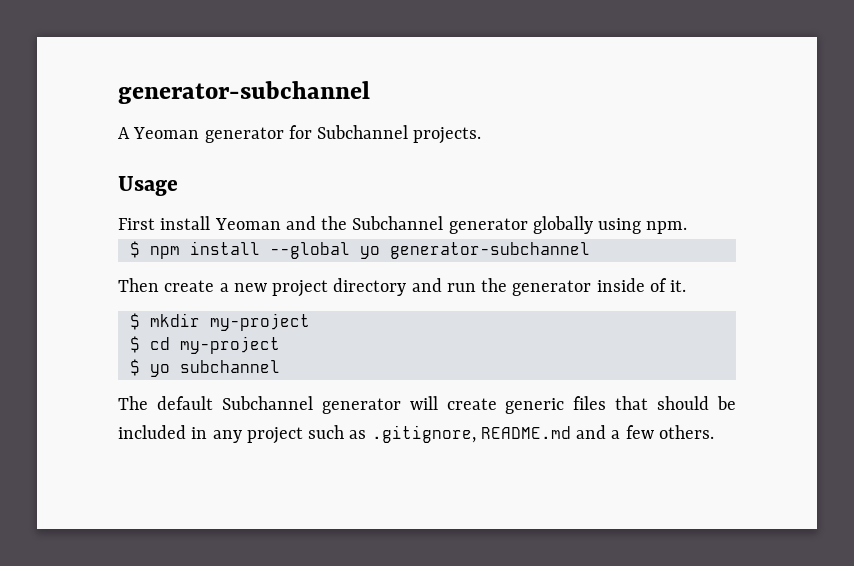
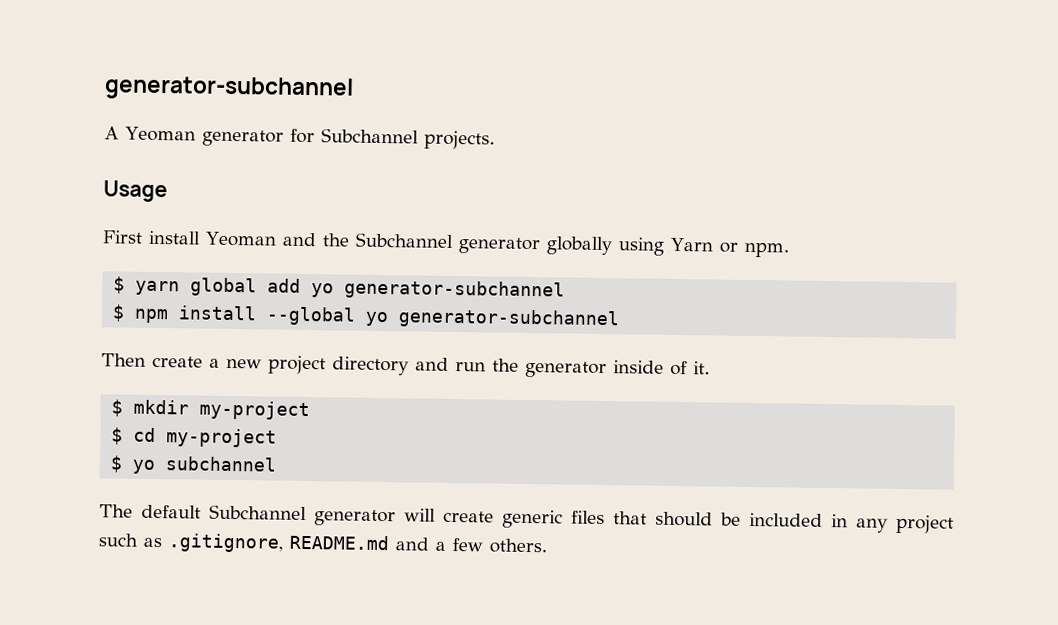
(642, 226) none -> [669,237,738,253] Yarn or
(688, 227) none -> [113,276,566,301] // $ yarn global add yo generator-subchannel

